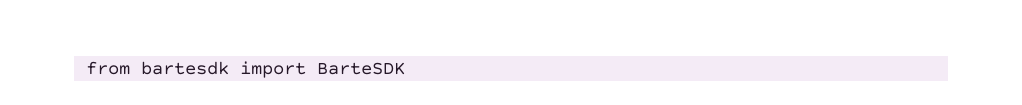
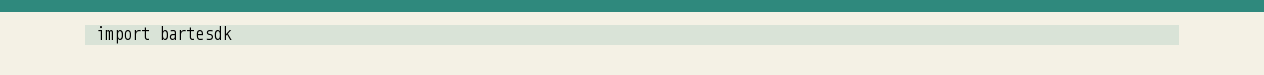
[85,61,405,78] from bartesdk import BarteSDK -> [96,26,233,44] import bartesdk

